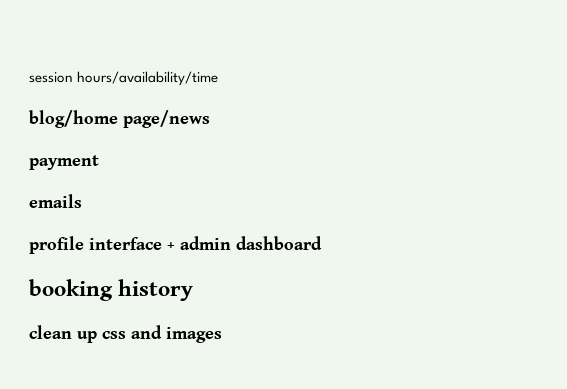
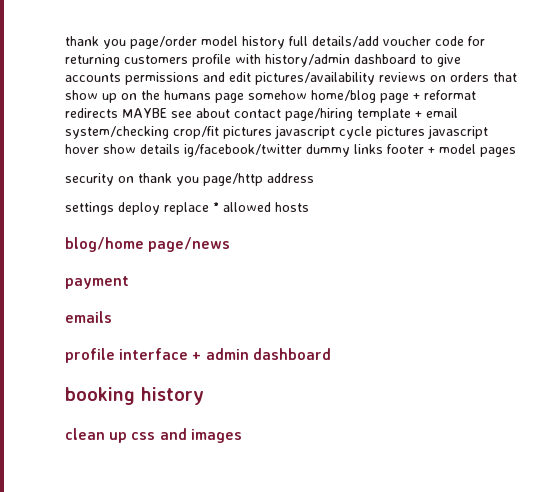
[29,71,219,86] session hours/availability/time -> [65,36,485,49] [65,54,461,67] [65,72,517,85] [65,90,476,103] [65,108,458,121] [65,125,488,139] [65,144,516,157] [65,173,314,186] [65,202,309,215] thank you page/order model history full details/add voucher code for returning customers profile with history/admin dashboard to give accounts permissions and edit pictures/availability reviews on orders that show up on the humans page somehow home/blog page + reformat redirects MAYBE see about contact page/hiring template + email system/checking crop/fit pictures javascript cycle pictures javascript hover show details ig/facebook/twitter dummy links footer + model pages // security on thank you page/http address // settings deploy replace * allowed hosts

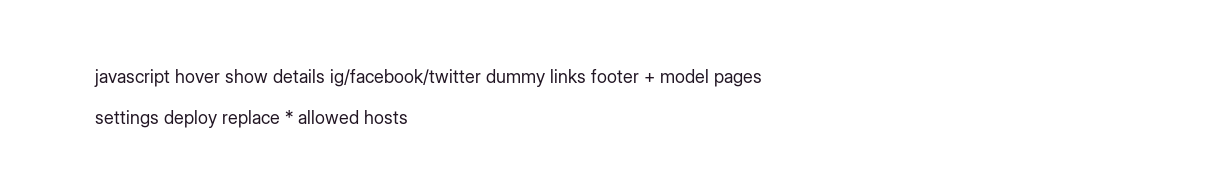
[65,36,485,49] [65,54,461,67] [65,72,517,85] [65,90,476,103] [65,108,458,121] [65,125,425,139] thank you page/order model history full details/add voucher code for returning customers profile with history/admin dashboard to give accounts permissions and edit pictures/availability reviews on orders that show up on the humans page somehow home/blog page + reformat redirects MAYBE see about contact page/hiring template + email system/checking crop/fit pictures javascript cycle pictures -> (94, 78) none
[65,173,314,186] // security on thank you page/http address -> (762, 80) none
[65,237,231,252] [65,276,129,289] [65,311,112,323] [65,348,331,363] [65,387,204,405] [65,428,242,443] // blog/home page/news // payment // emails // profile interface + admin dashboard // booking history // clean up css and images -> (408, 117) none

